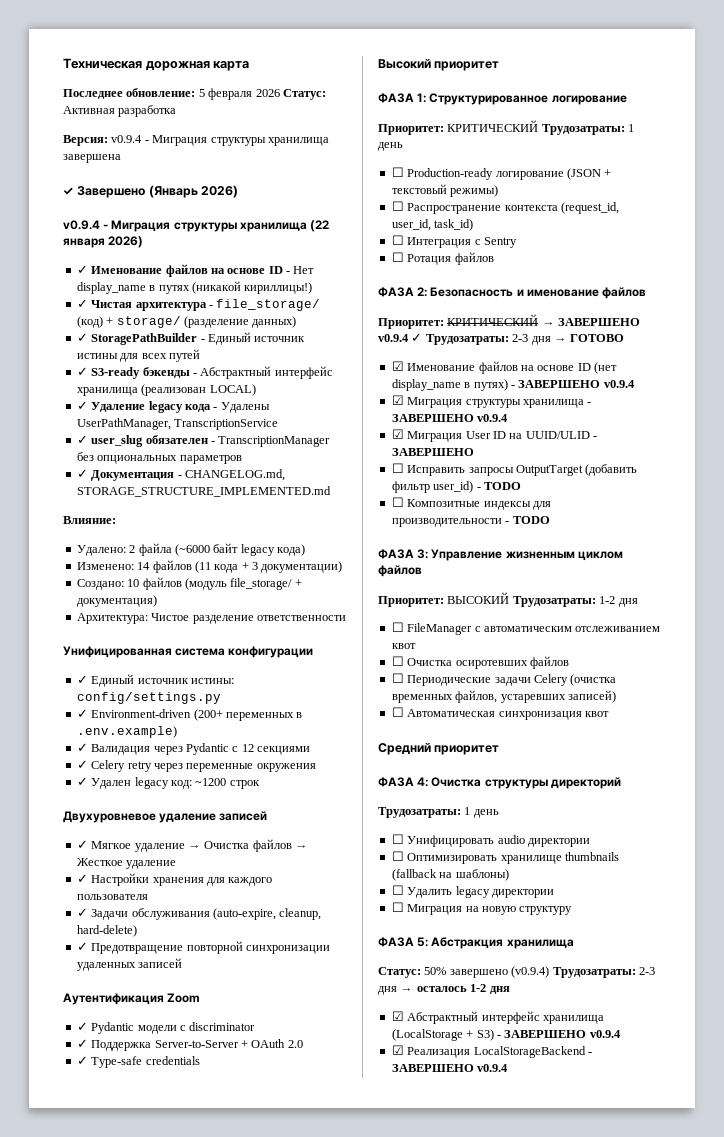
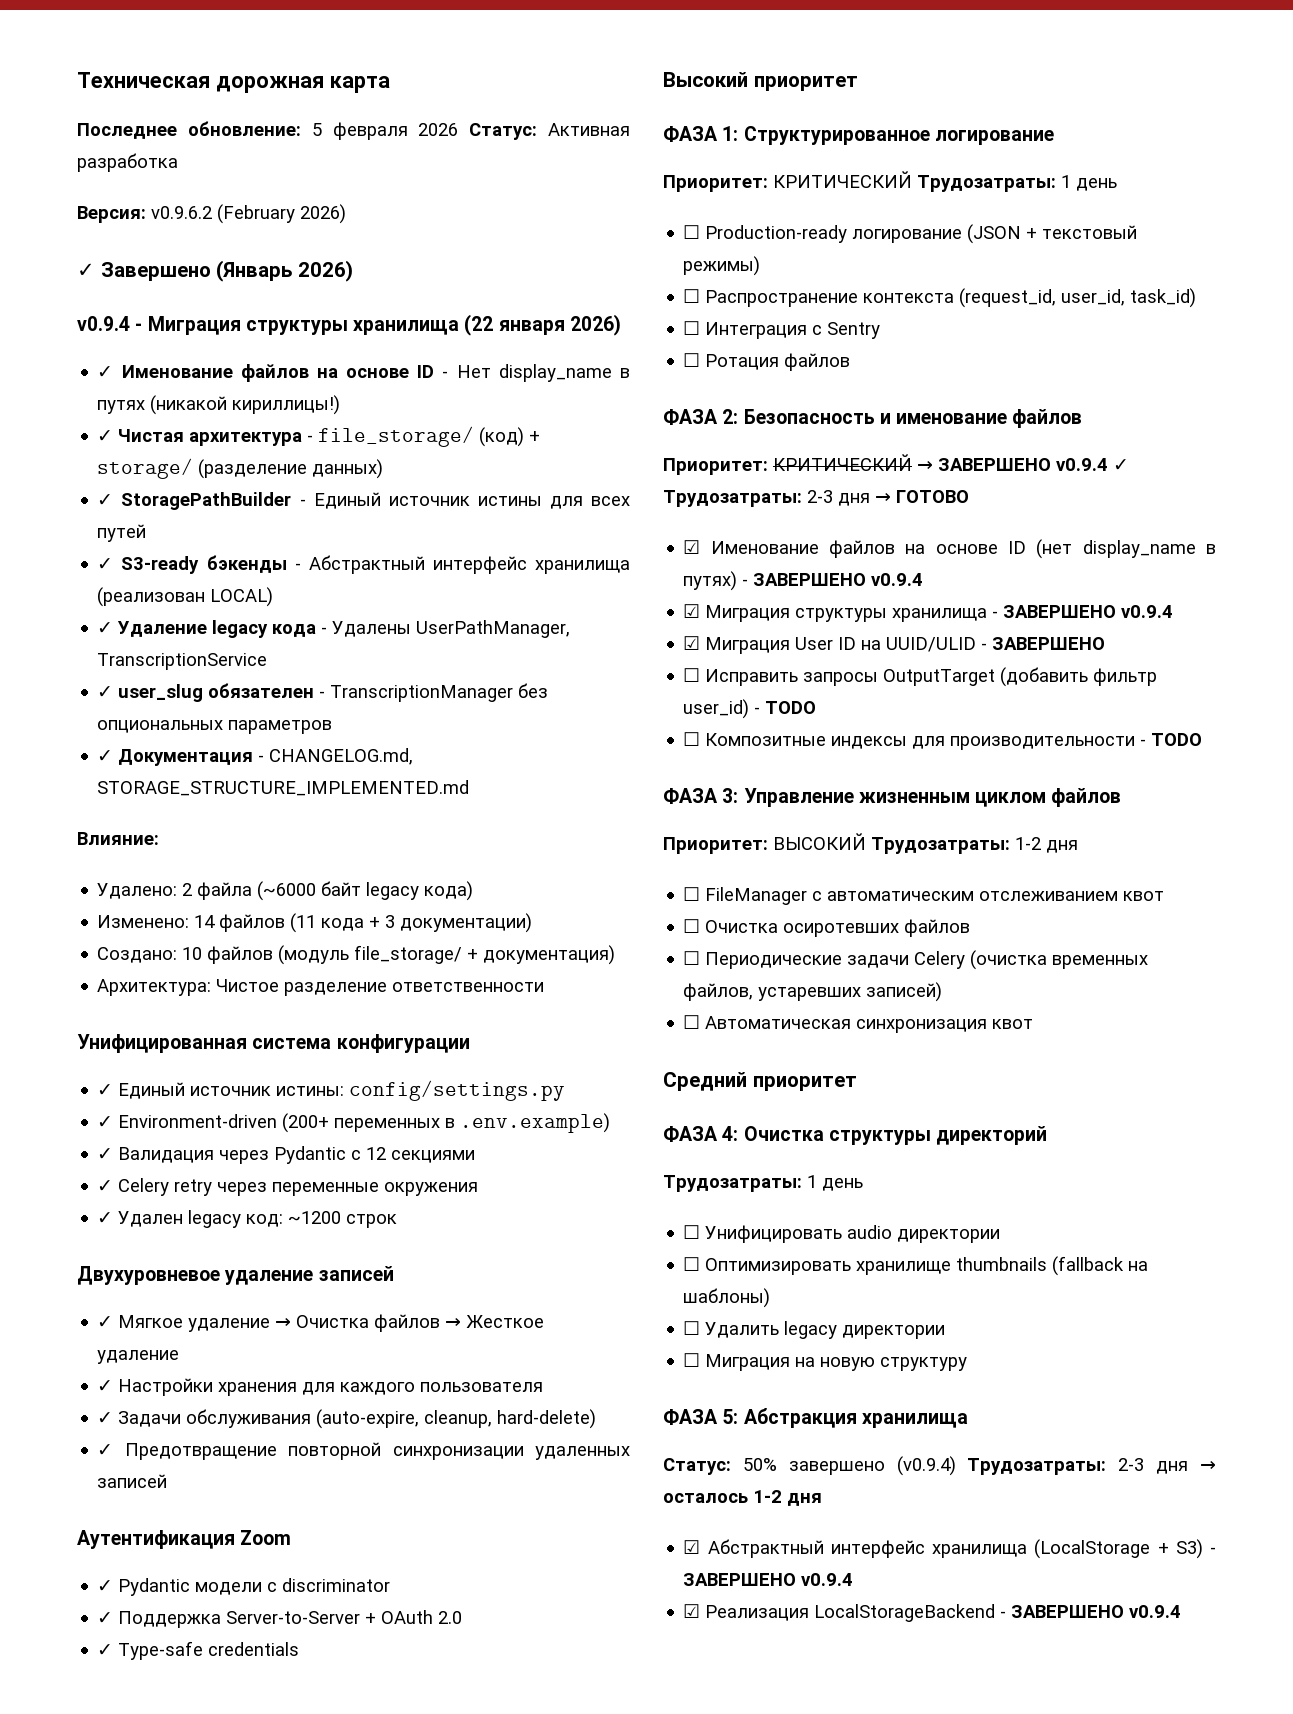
[111,135,329,146] [63,154,121,163] v0.9.4 - Миграция структуры хранилища завершена -> [151,204,346,224] v0.9.6.2 (February 2026)

